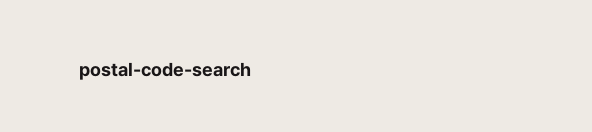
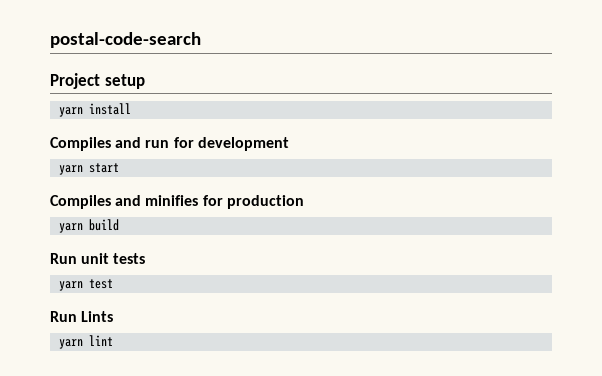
(251, 71) none -> [50,73,145,89] [58,103,131,117] [50,137,289,151] [58,163,119,175] [50,195,304,209] [58,219,119,233] [50,253,146,264] [58,279,113,291] [50,311,114,322] [58,335,113,349] // Project setup // yarn install // Compiles and run for development // yarn start // Compiles and minifies for production // yarn build // Run unit tests // yarn test // Run Lints // yarn lint

